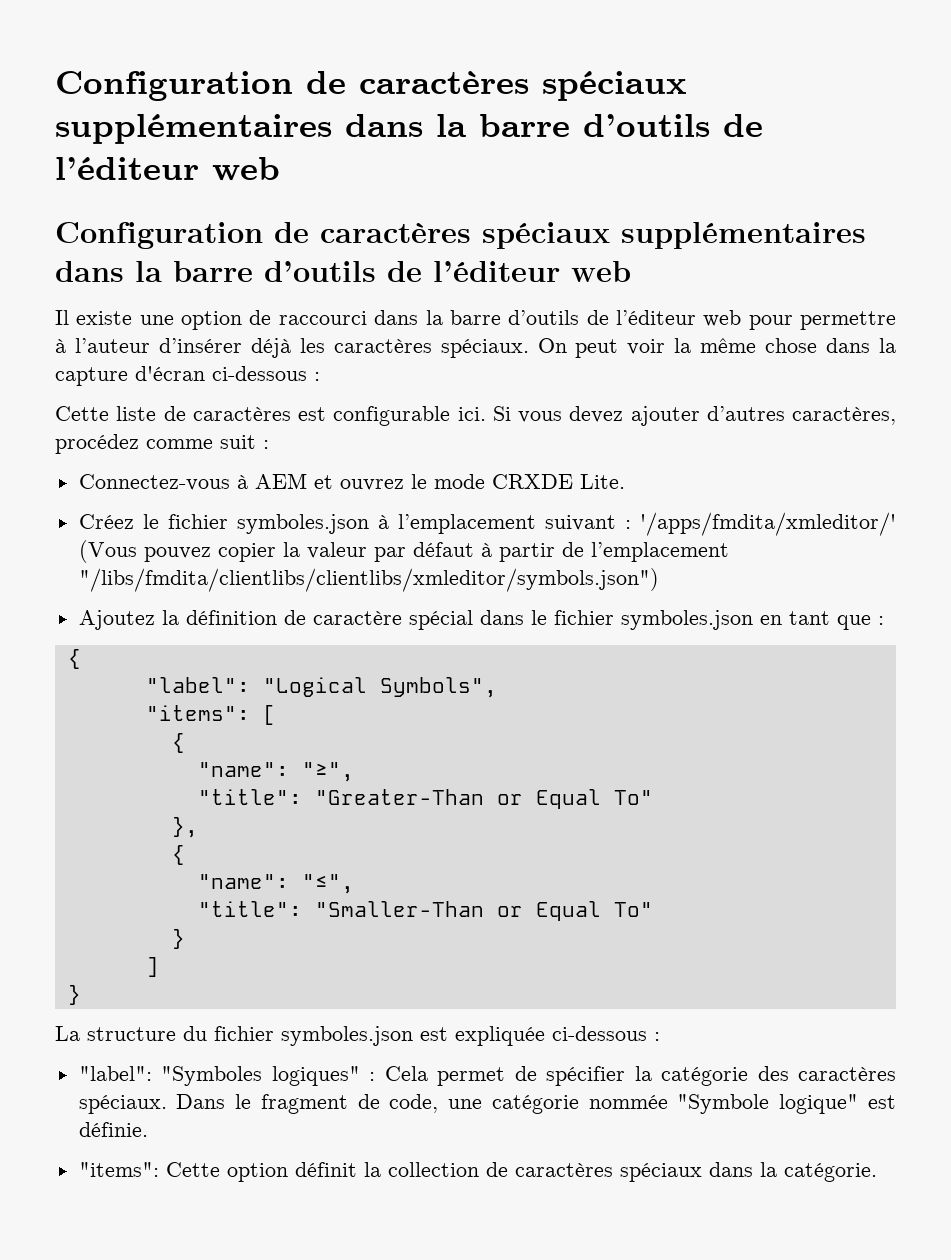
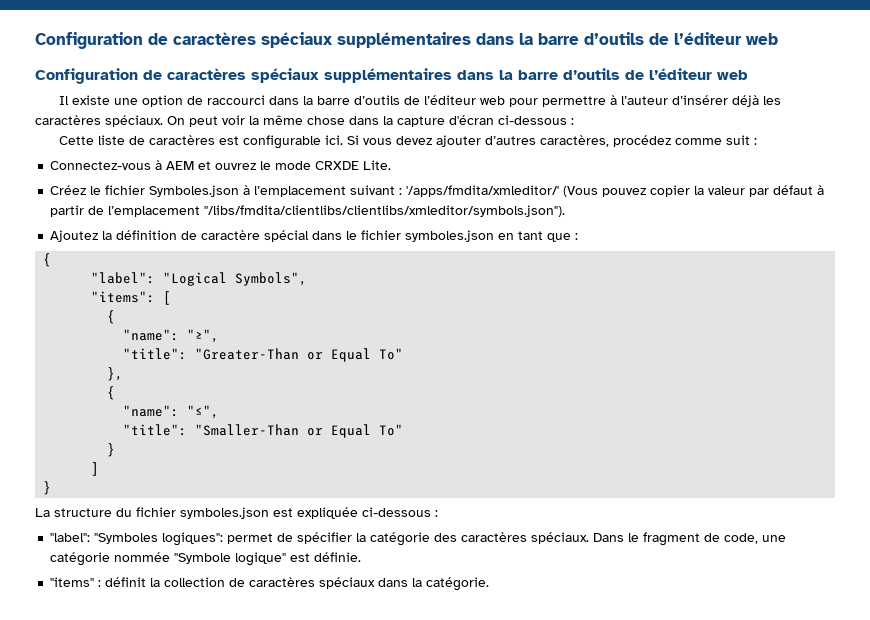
[236,514,369,534] symboles.json -> [149,185,240,197] Symboles.json
[78,568,659,592] "/libs/fmdita/clientlibs/clientlibs/xmleditor/symbols.json") -> [204,205,566,217] "/libs/fmdita/clientlibs/clientlibs/xmleditor/symbols.json").
[271,1066,428,1086] logiques" : Cela -> [162,532,224,546] logiques":
[78,1162,288,1182] "items": Cette option -> [50,577,102,587] "items" :

